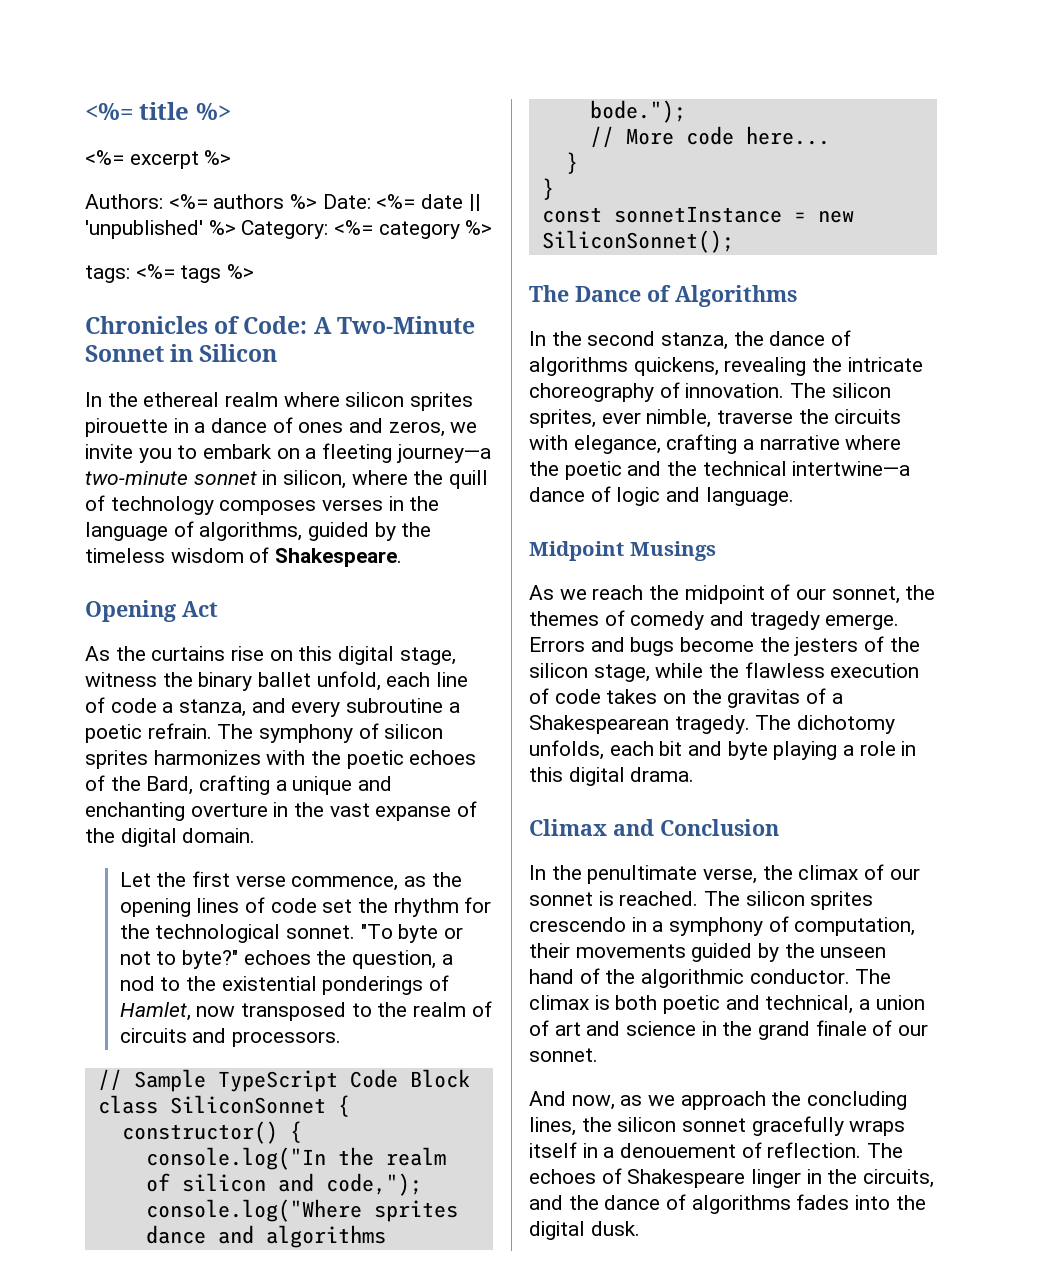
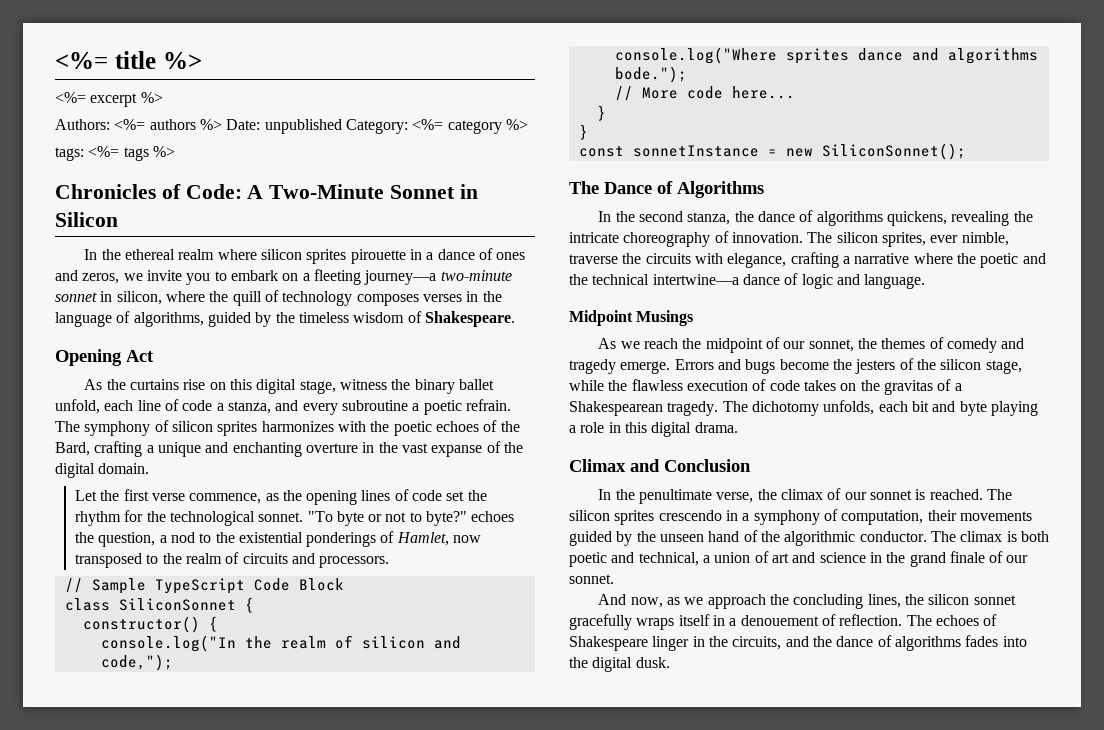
[376,194,481,211] [85,220,236,239] <%= date || 'unpublished' %> -> [264,119,342,134] unpublished

